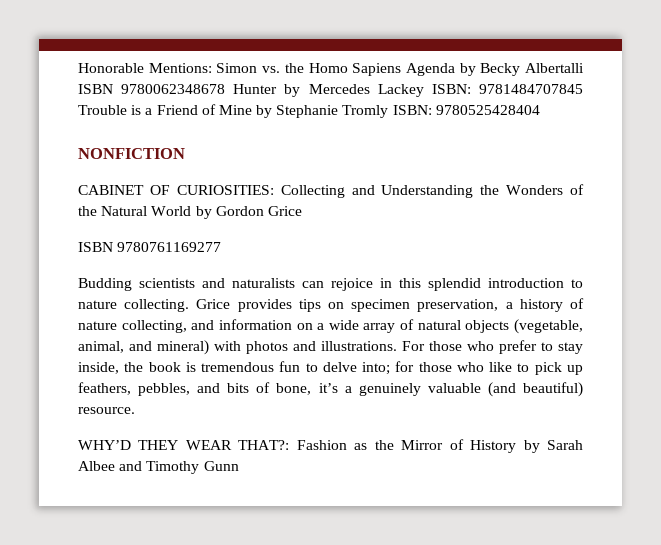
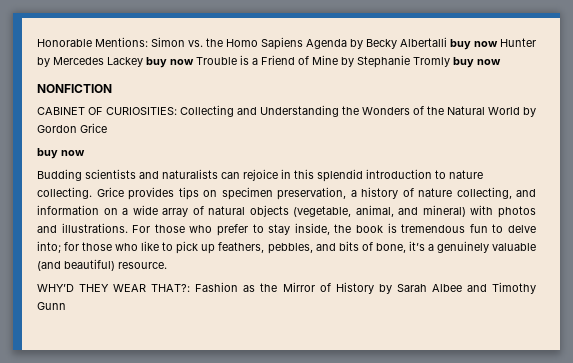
[78,84,226,94] ISBN 9780062348678 -> [450,39,498,50] buy now
[431,84,583,94] ISBN: 9781484707845 -> [146,57,194,68] buy now
[392,105,540,115] ISBN: 9780525428404 -> [453,57,501,68] buy now
[78,242,222,252] ISBN 9780761169277 -> [37,148,85,159] buy now

